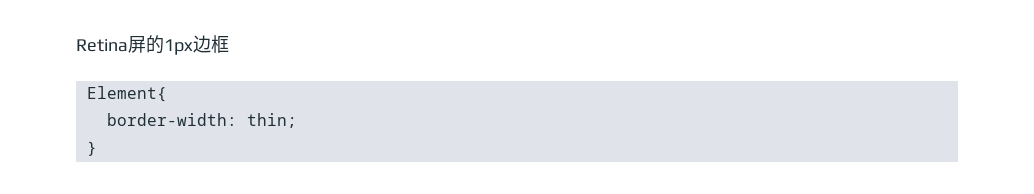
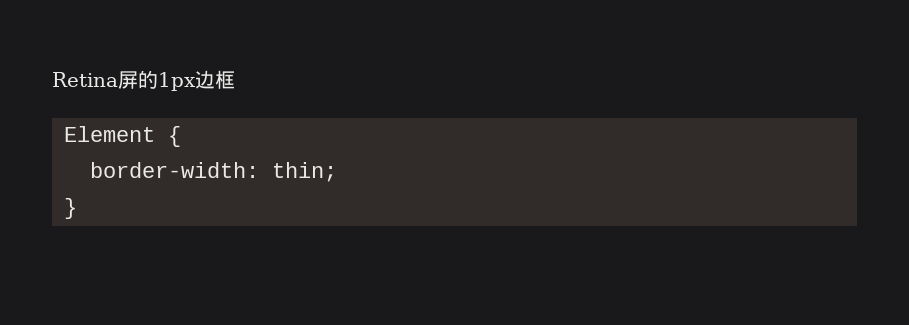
[86,86,167,102] Element{ -> [64,126,181,147] Element {

